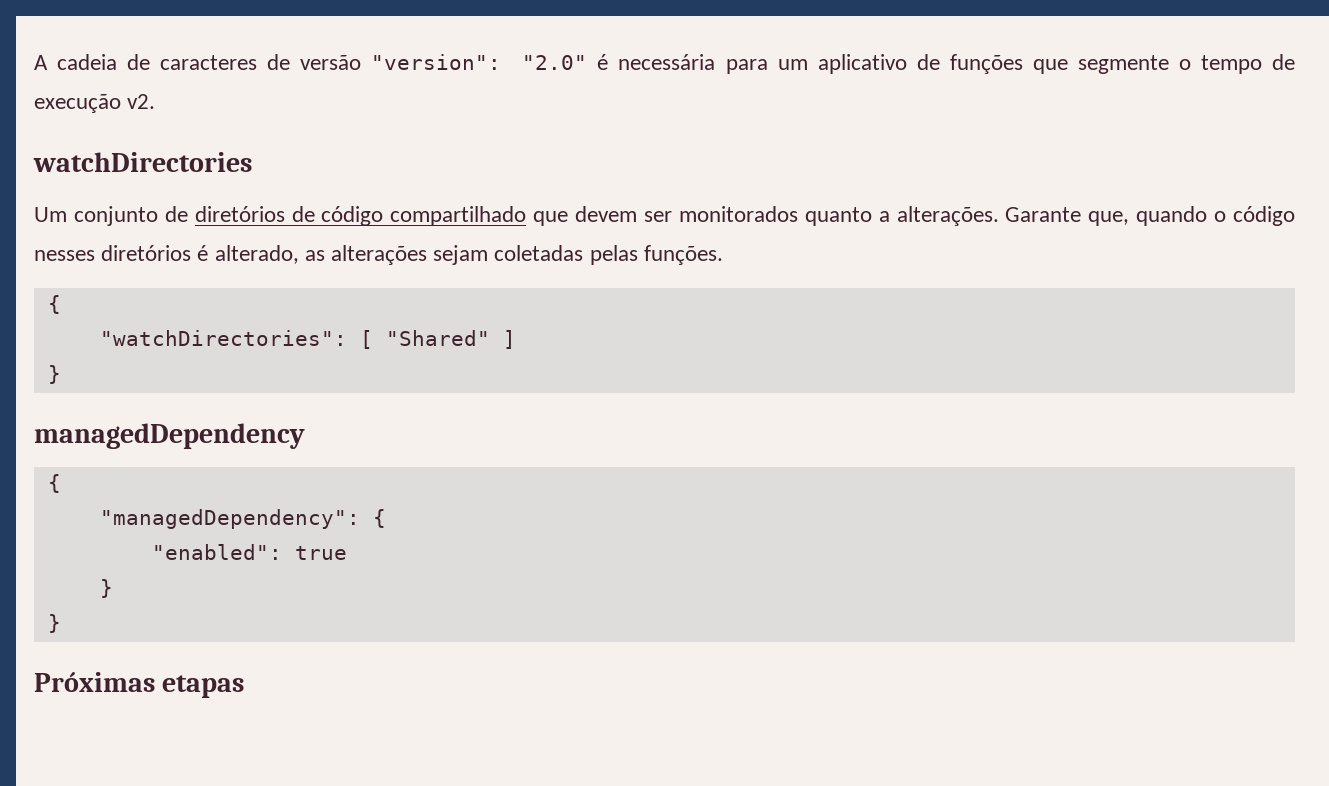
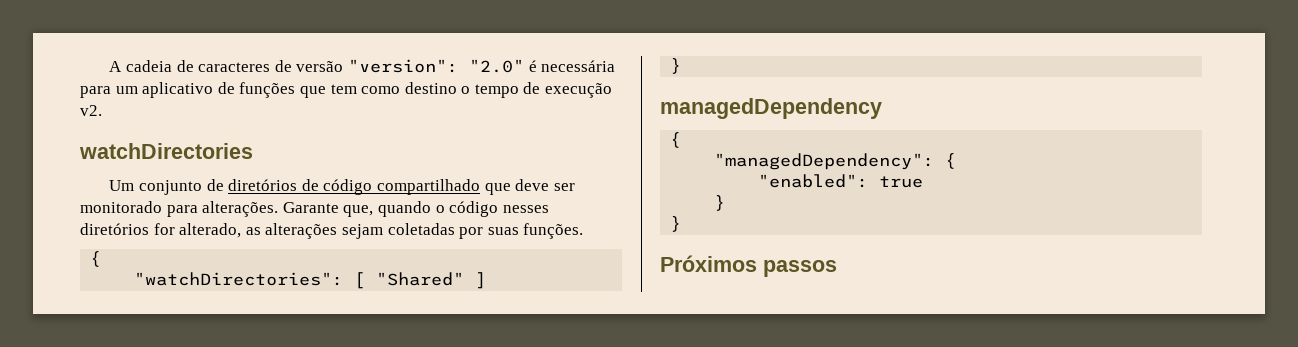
[1077,55,1169,74] segmente -> [330,82,457,94] tem como destino
[575,206,890,226] devem ser monitorados quanto a -> [515,179,575,191] [80,201,198,217] deve ser monitorado para
[197,245,209,261] é -> [153,223,175,235] for
[589,245,638,265] pelas -> [459,227,519,239] por suas
[34,672,245,698] Próximas etapas -> [660,255,837,277] Próximos passos

